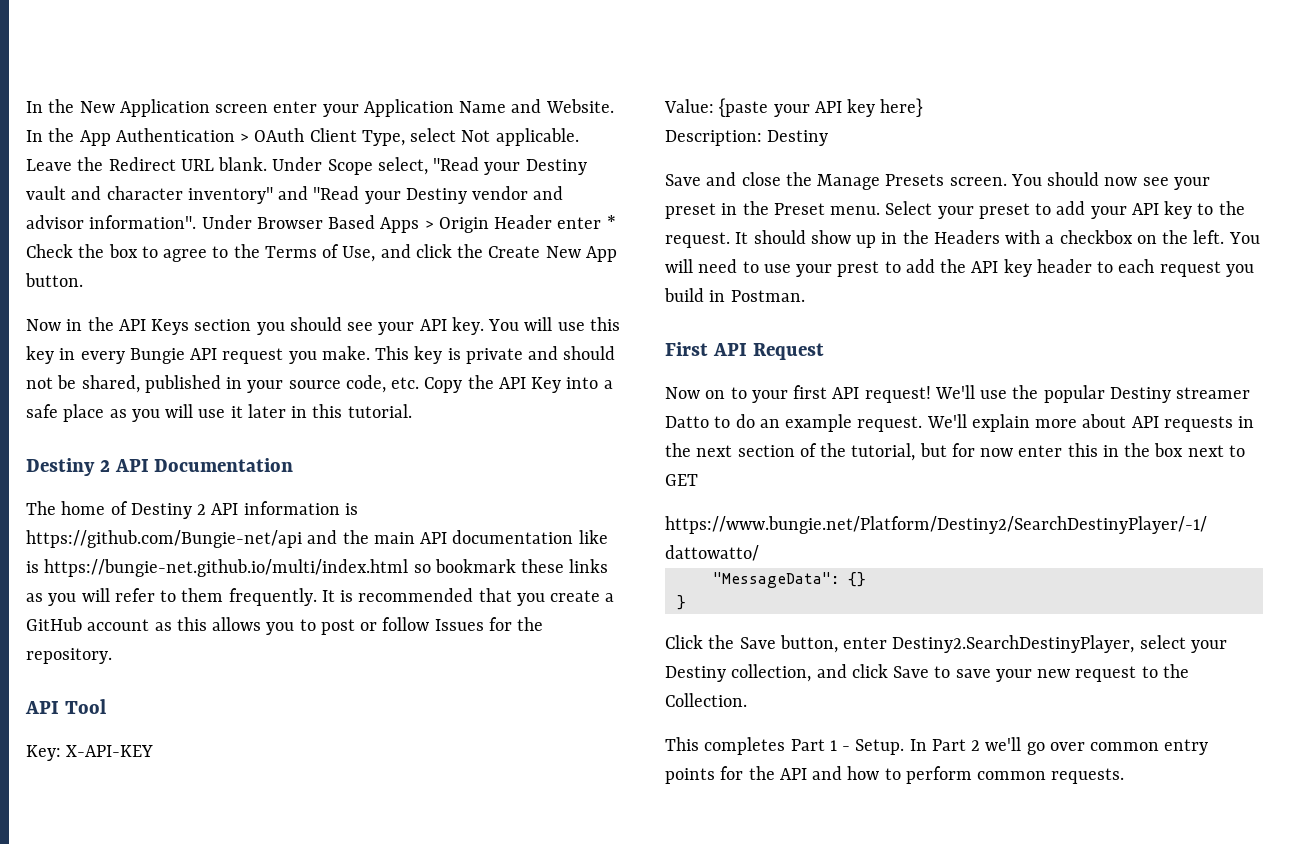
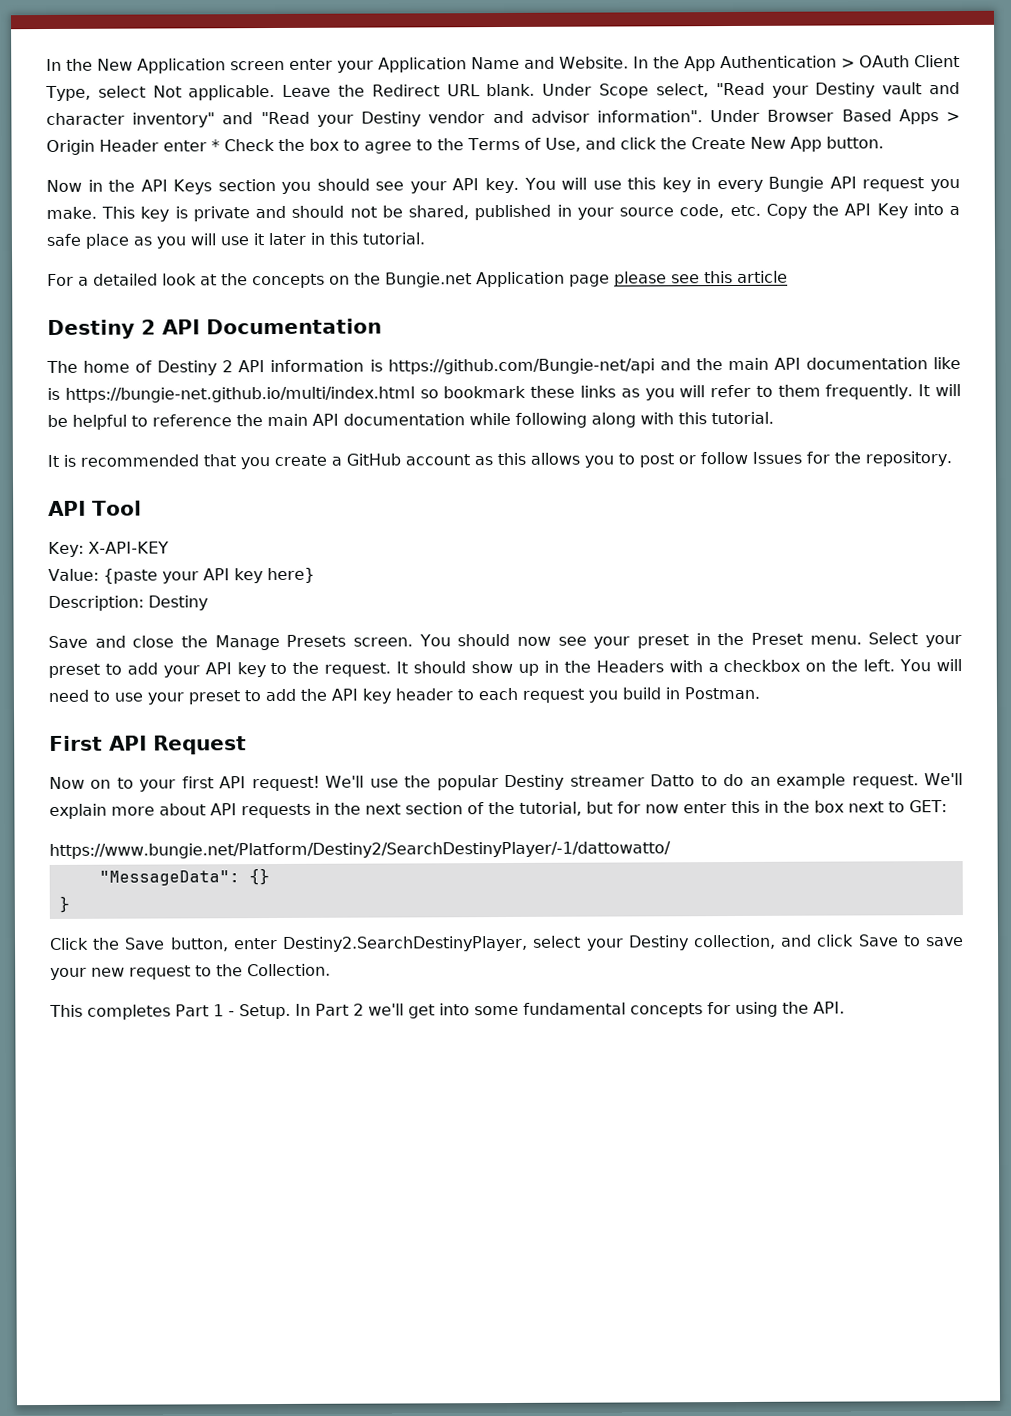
(412, 411) none -> [47,270,788,289] // For a detailed look at the concepts on the Bungie.net Application page please see this article
(335, 596) none -> [935,384,962,397] [47,411,774,430] [47,454,59,467] will be helpful to reference the main API documentation while following along with this tutorial. // It
[837,261,880,277] prest -> [188,690,240,705] preset
[665,474,698,486] GET -> [909,800,947,813] GET:
[1026,739,1209,755] [665,766,1125,784] go over common entry points for the API and how to perform common requests. -> [408,1001,845,1019] get into some fundamental concepts for using the API.

